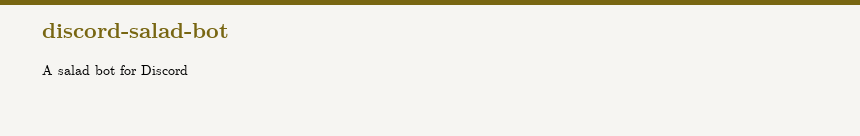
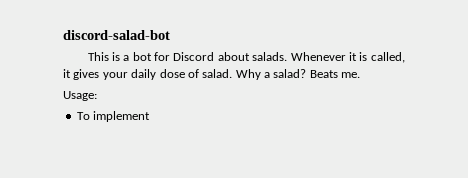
[42,65,188,76] A salad bot for Discord -> [87,52,405,63] [63,69,361,80] [63,91,97,101] [76,111,151,122] This is a bot for Discord about salads. Whenever it is called, it gives your daily dose of salad. Why a salad? Beats me. // Usage: // To implement

